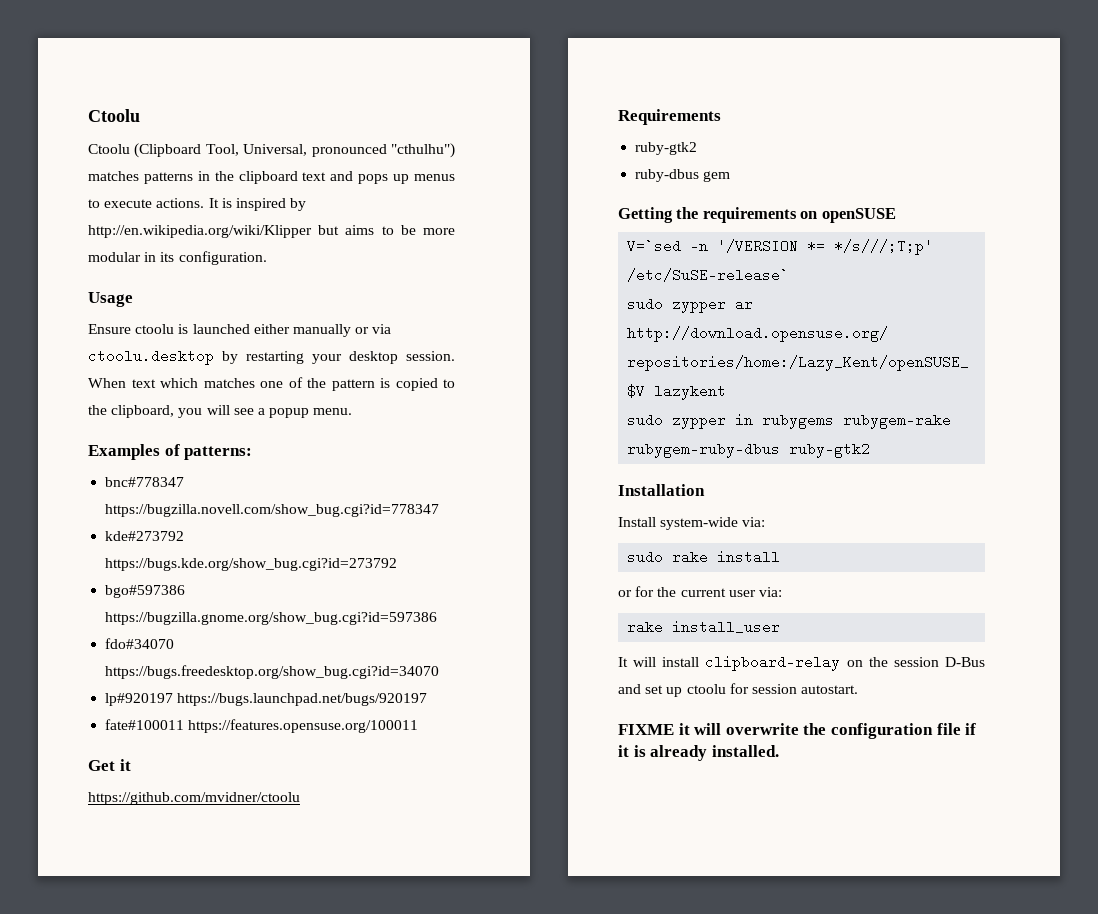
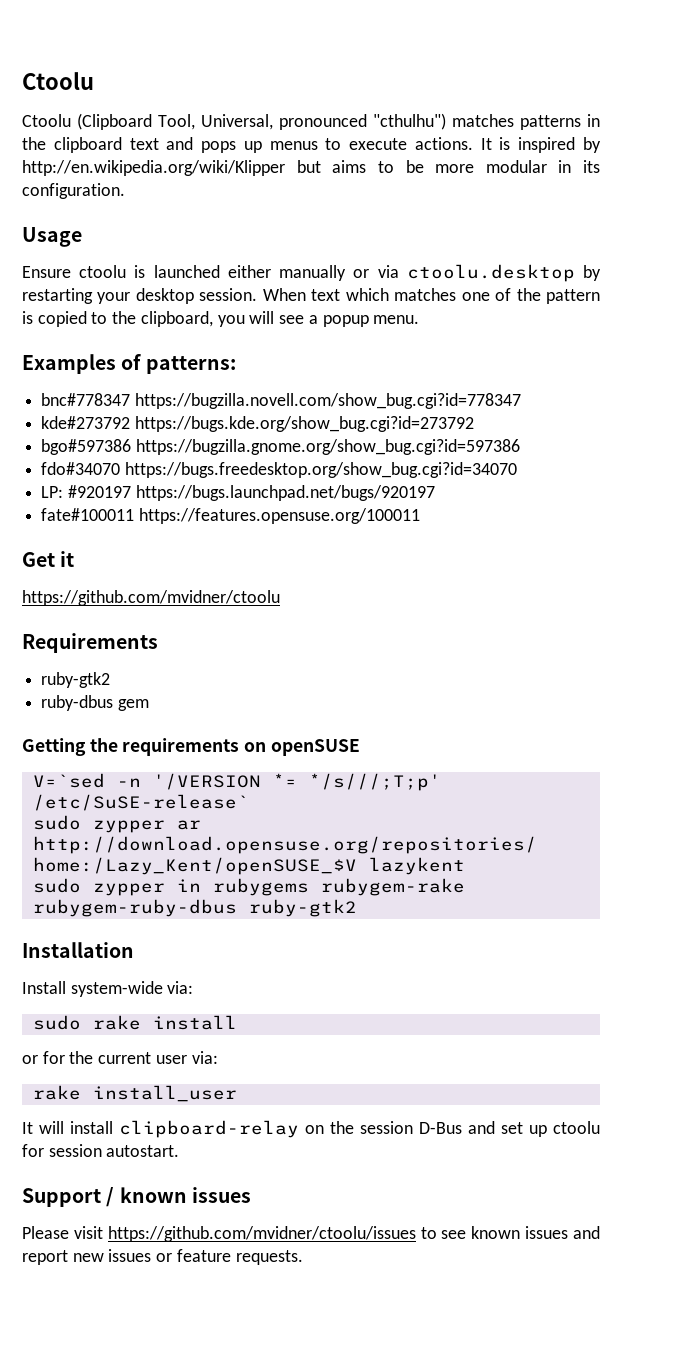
[105,693,174,706] lp#920197 -> [41,485,131,498] LP: #920197
[618,723,977,739] [618,745,779,761] FIXME it will overwrite the configuration file if it is already installed. -> [22,1187,251,1207] [22,1226,600,1242] [22,1249,303,1265] Support / known issues // Please visit https://github.com/mvidner/ctoolu/issues to see known issues and report new issues or feature requests.

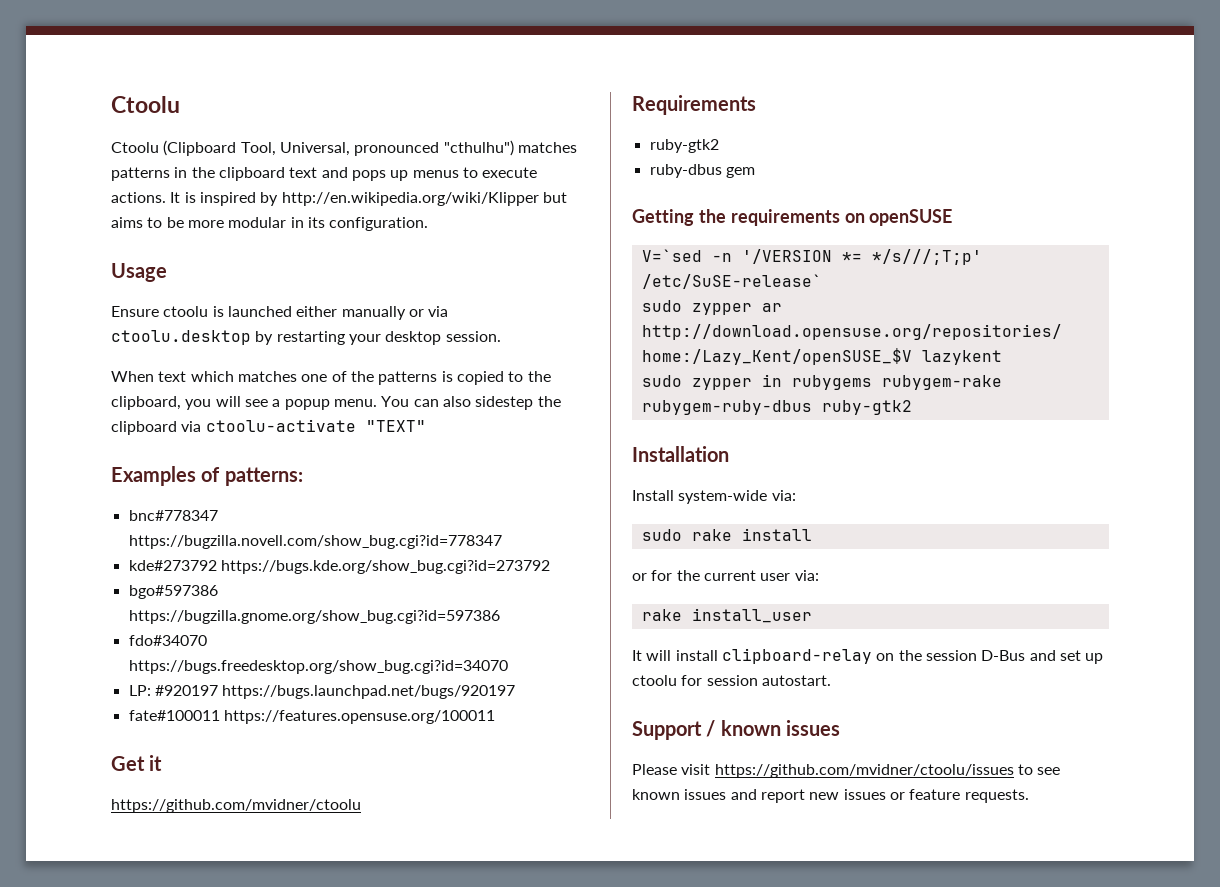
(258, 294) none -> (501, 336) //
[546,289,600,304] pattern -> [378,371,438,385] patterns
(420, 319) none -> [381,396,561,410] [111,419,426,435] You can also sidestep the clipboard via ctoolu-activate "TEXT"

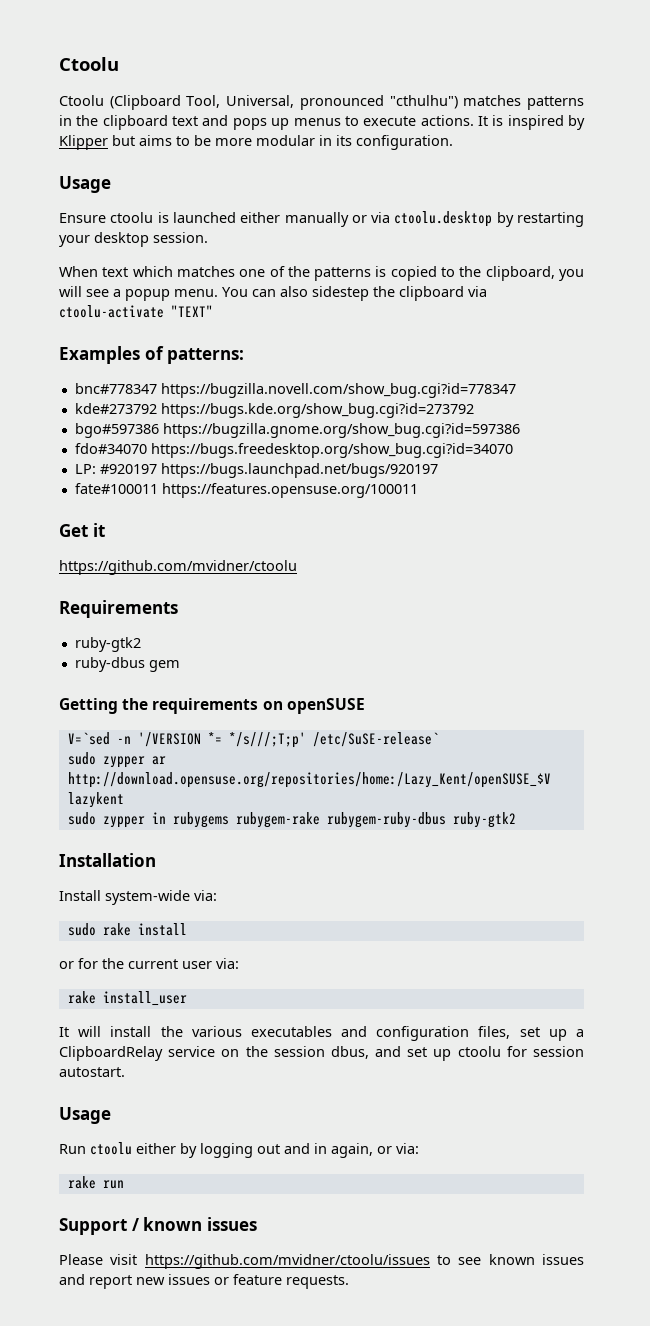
[281,192,539,206] http://en.wikipedia.org/wiki/Klipper -> [59,135,108,150] Klipper
[721,648,872,664] clipboard-relay -> [160,1026,584,1041] [59,1046,216,1061] the various executables and configuration files, set up a ClipboardRelay service
[981,650,1026,661] D-Bus -> [330,1046,369,1059] dbus,
(831, 680) none -> [59,1107,111,1124] [59,1142,419,1158] [67,1176,124,1189] // Usage // Run ctoolu either by logging out and in again, or via: // rake run

